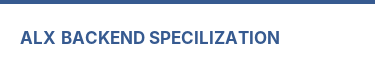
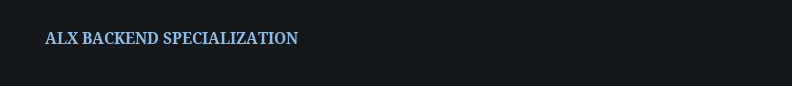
[149,31,281,44] SPECILIZATION -> [163,32,299,44] SPECIALIZATION

